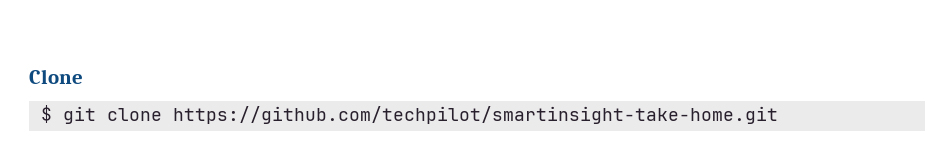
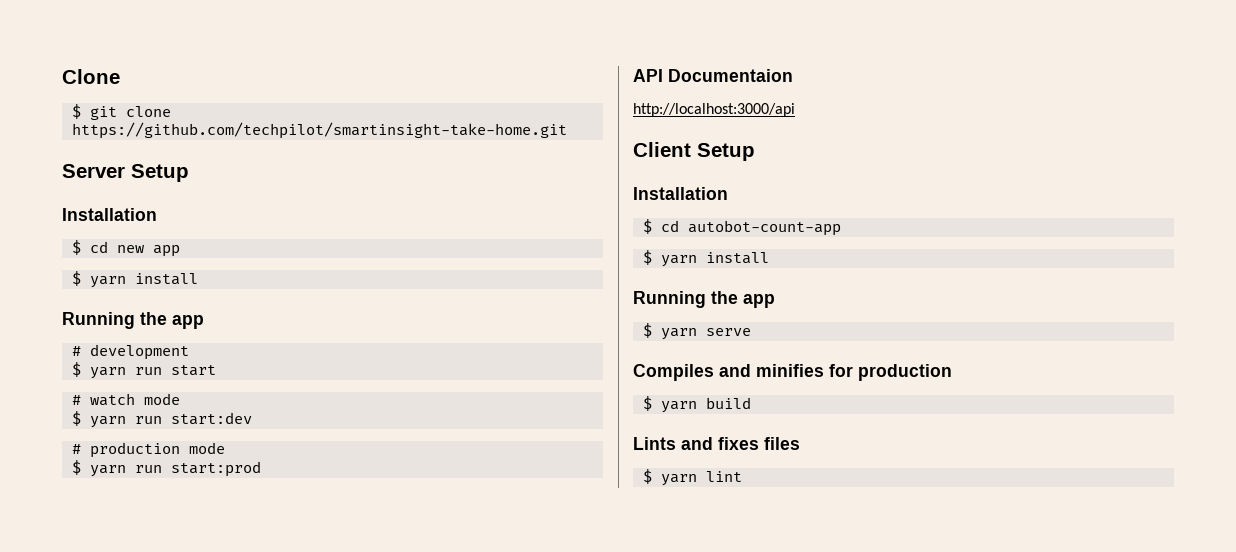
(778, 115) none -> [62,164,189,182] [62,208,157,221] [71,240,180,257] [71,271,198,288] [62,312,204,329] [71,344,189,360] [71,362,216,379] [71,393,180,406] [71,411,252,428] [71,442,225,458] [71,460,261,477] [633,69,793,82] [633,103,795,117] [633,142,755,161] [633,187,728,200] [642,219,841,236] [642,250,769,267] [633,291,775,308] [642,323,751,340] [633,364,952,381] [642,396,751,413] [633,437,800,450] [642,469,742,486] // Server Setup // Installation // $ cd new app // $ yarn install // Running the app // # development // $ yarn run start // # watch mode // $ yarn run start:dev // # production mode // $ yarn run start:prod // API Documentaion // http://localhost:3000/api // Client Setup // Installation // $ cd autobot-count-app // $ yarn install // Running the app // $ yarn serve // Compiles and minifies for production // $ yarn build // Lints and fixes files // $ yarn lint

